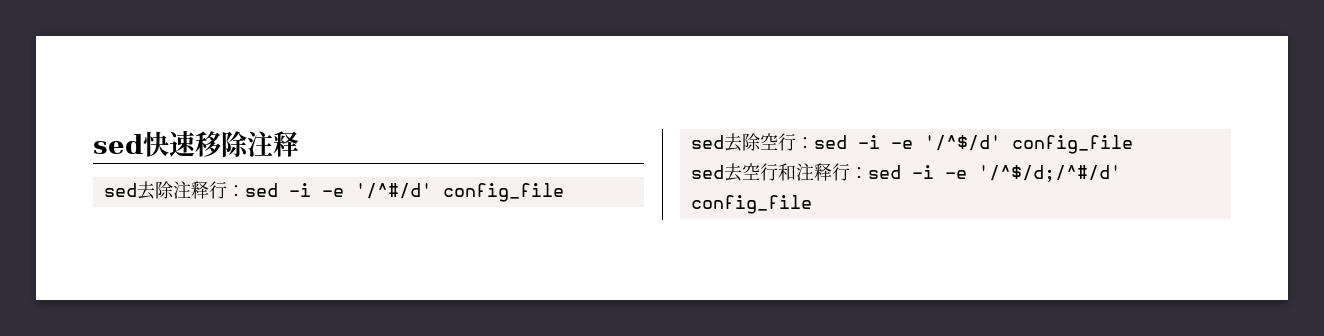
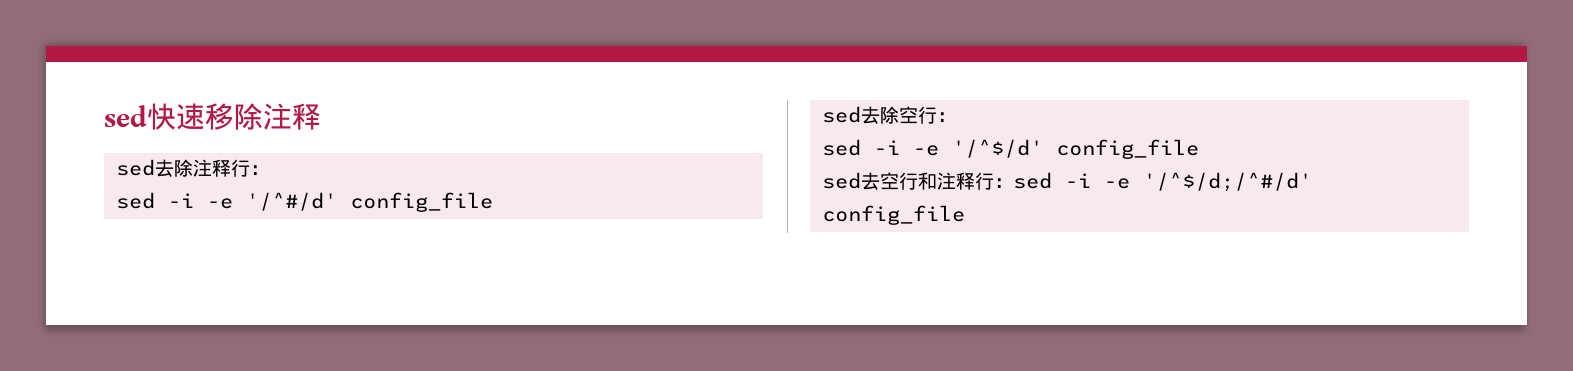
(246, 191) none -> (269, 170) //
(815, 143) none -> (956, 117) //

